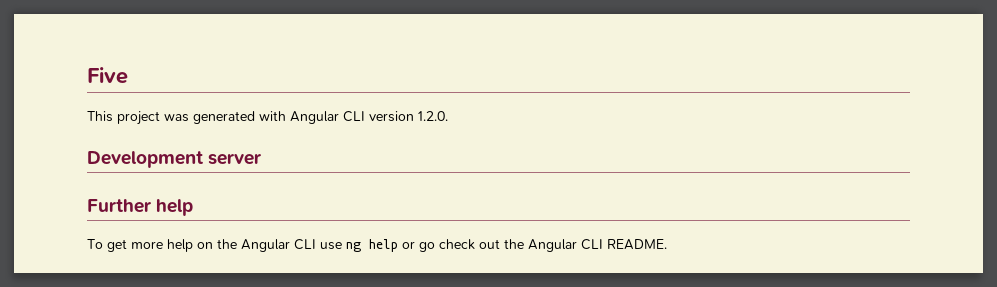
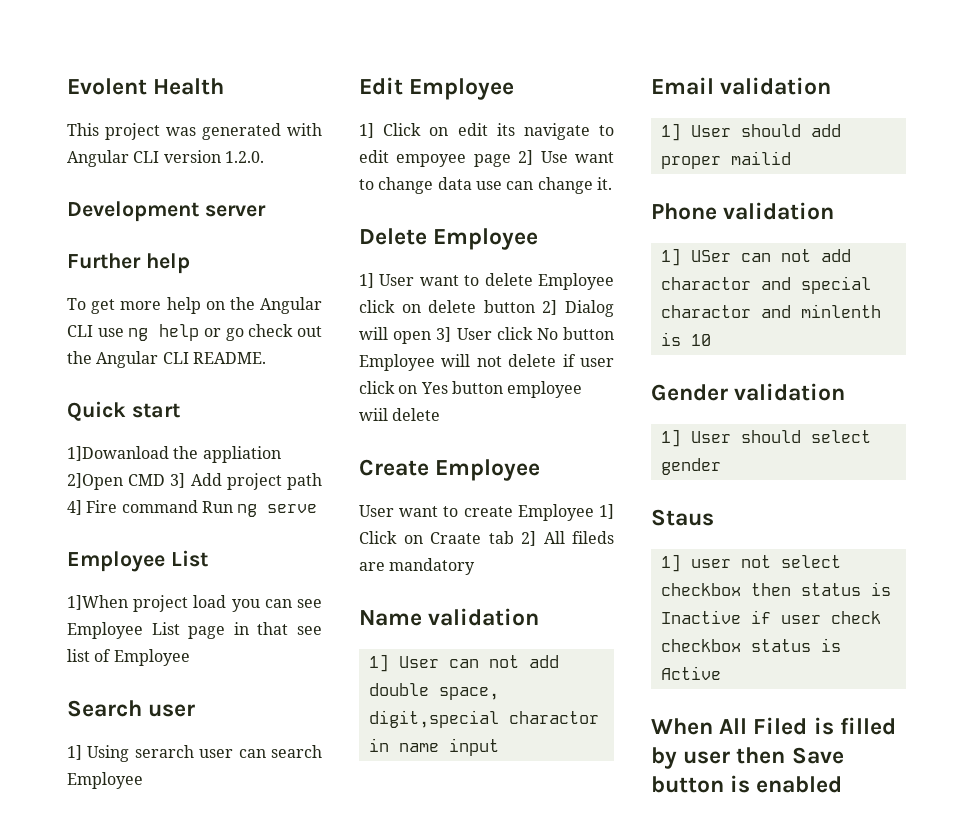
[87,67,128,84] Five -> [67,78,225,95] Evolent Health
(667, 244) none -> [67,401,180,421] [67,446,281,463] [67,473,322,490] [67,500,318,517] [67,550,208,572] [67,595,322,612] [67,622,322,639] [67,649,190,666] [67,700,196,717] [67,745,322,762] [67,772,143,789] [359,77,515,100] [359,123,614,140] [359,150,614,167] [359,177,612,194] [359,228,539,250] [359,273,614,290] [359,300,614,317] [359,327,614,344] [359,354,614,371] [359,381,583,398] [359,408,441,421] [359,459,541,481] [359,504,614,521] [359,531,614,546] [359,558,476,575] [359,608,540,626] [368,654,559,672] [368,683,499,700] [368,710,599,728] [368,738,499,756] [651,77,832,95] [660,123,841,141] [660,151,791,169] [651,202,835,220] [660,248,851,266] [660,276,871,294] [660,304,881,318] [660,332,711,346] [651,383,846,401] [660,429,871,447] [660,458,721,475] [651,509,714,526] [660,554,841,572] [660,582,891,596] [660,610,881,624] [660,638,841,652] [660,666,721,680] [651,717,896,735] [651,747,844,769] [651,775,843,793] // Quick start // 1]Dowanload the appliation 2]Open CMD 3] Add project path 4] Fire command Run ng serve // Employee List // 1]When project load you can see Employee List page in that see list of Employee // Search user // 1] Using serarch user can search Employee // Edit Employee // 1] Click on edit its navigate to edit empoyee page 2] Use want to change data use can change it. // Delete Employee // 1] User want to delete Employee click on delete button 2] Dialog will open 3] User click No button Employee will not delete if user click on Yes button employee wiil delete // Create Employee // User want to create Employee 1] Click on Craate tab 2] All fileds are mandatory // Name validation // 1] User can not add double space, digit,special charactor in name input // Email validation // 1] User should add proper mailid // Phone validation // 1] USer can not add charactor and special charactor and minlenth is 10 // Gender validation // 1] User should select gender // Staus // 1] user not select checkbox then status is Inactive if user check checkbox status is Active // When All Filed is filled by user then Save button is enabled

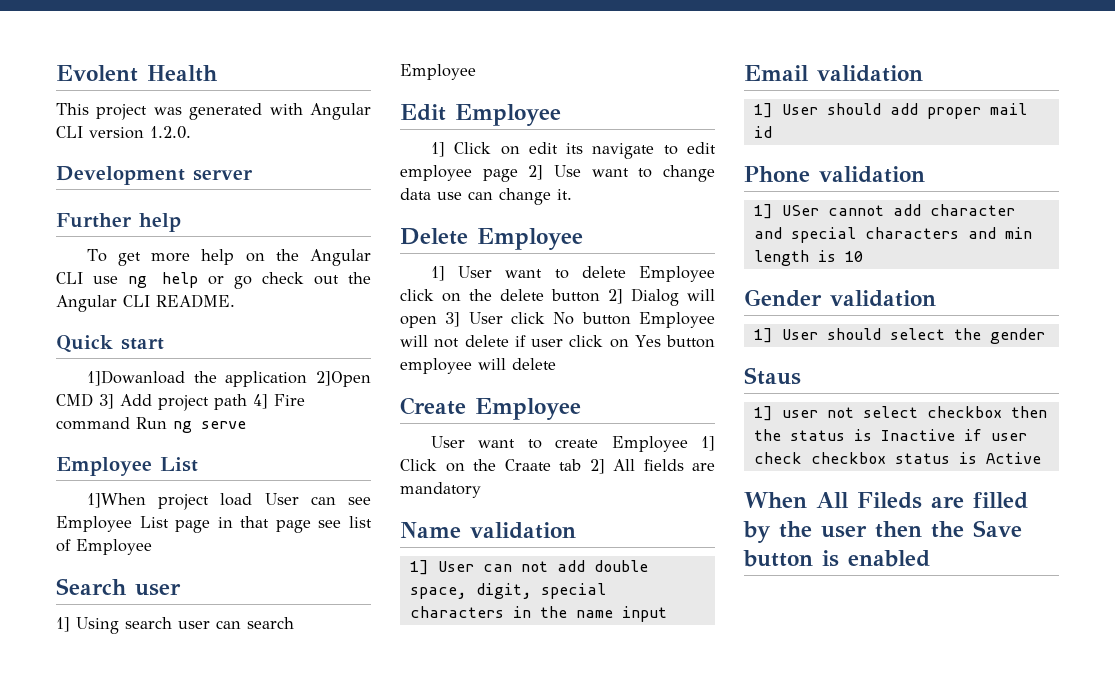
[202,446,281,463] appliation -> [225,371,308,387] application
[231,599,260,612] you -> [264,493,299,505] User
(289, 628) none -> [275,520,311,533] page
[134,745,194,758] serarch -> [125,617,172,629] search
[396,154,467,167] empoyee -> [400,165,472,181] employee
(421, 308) none -> [469,289,492,301] the
[359,408,388,421] wiil -> [478,358,506,370] will
(423, 539) none -> [473,459,496,471] the
[572,531,614,544] fileds -> [643,459,684,471] fields
[368,710,599,728] [368,738,389,752] digit,special charactor in -> [475,583,606,599] [409,606,567,618] digit, special characters in the
[730,151,791,165] mailid -> [989,103,1027,115] [753,126,772,138] mail id
[740,249,851,262] [660,276,871,294] [660,304,881,318] can not add charactor and special charactor and minlenth -> [827,204,1015,216] [753,227,1032,243] [753,250,809,266] cannot add character and special characters and min length
(871, 436) none -> [953,328,981,340] the
(791, 589) none -> [753,429,781,441] the
[753,717,834,735] Filed is -> [857,492,964,509] Fileds are
(677, 758) none -> [779,521,812,538] the
(786, 755) none -> [931,521,964,538] the

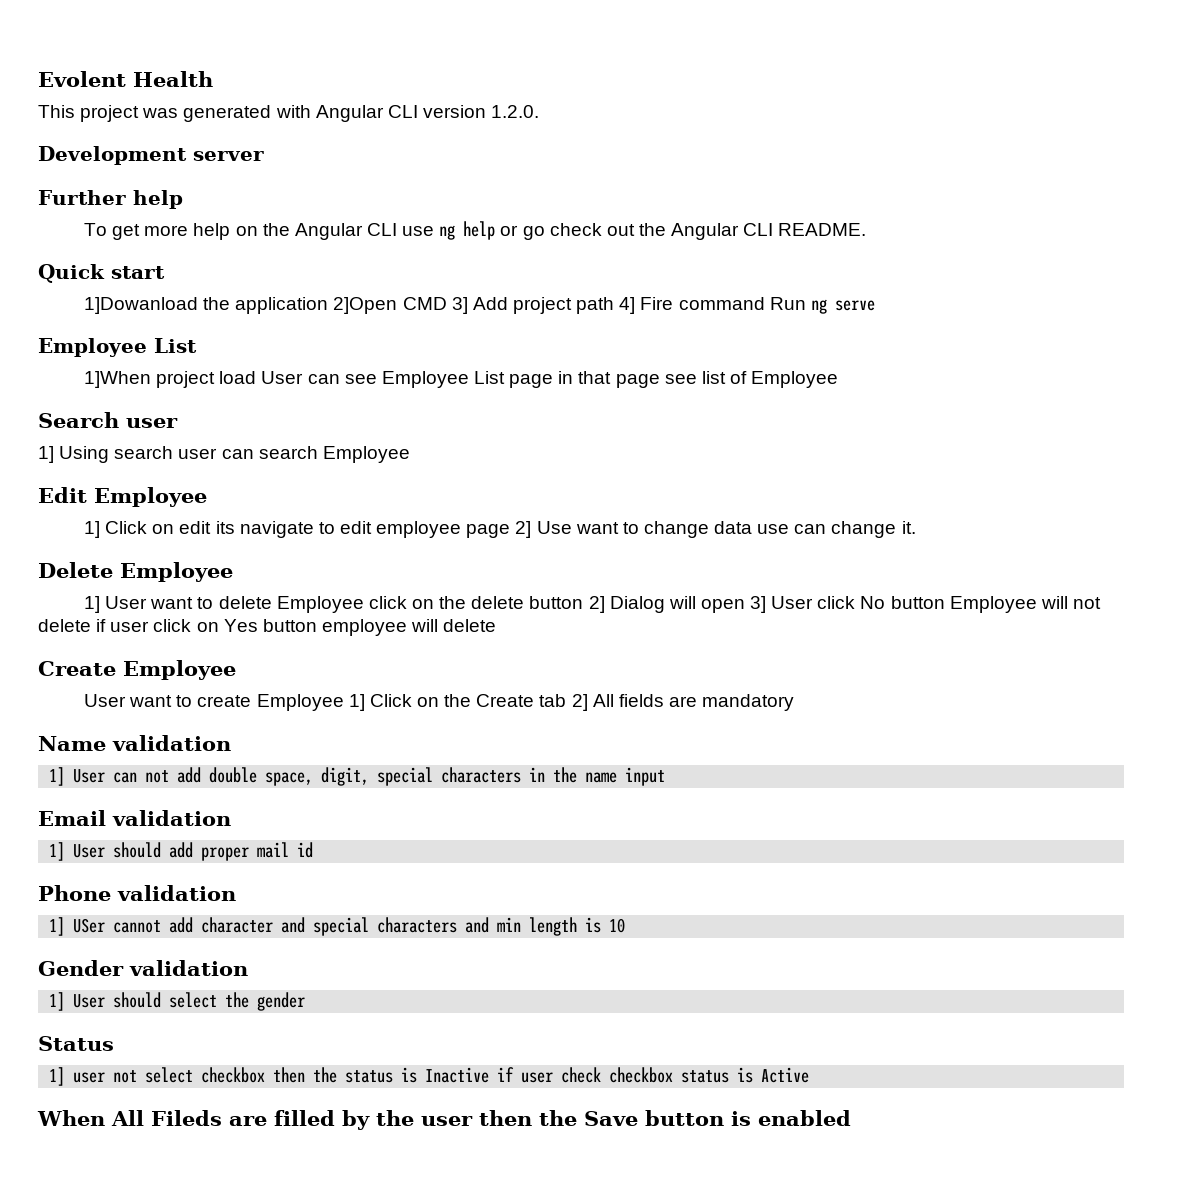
[504,459,551,471] Craate -> [476,694,535,707] Create
[744,367,801,385] Staus -> [38,1036,114,1051] Status

